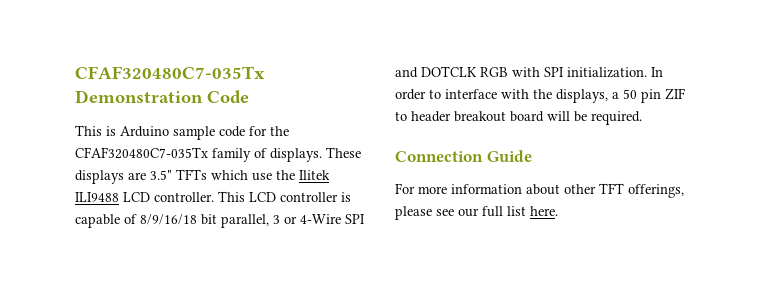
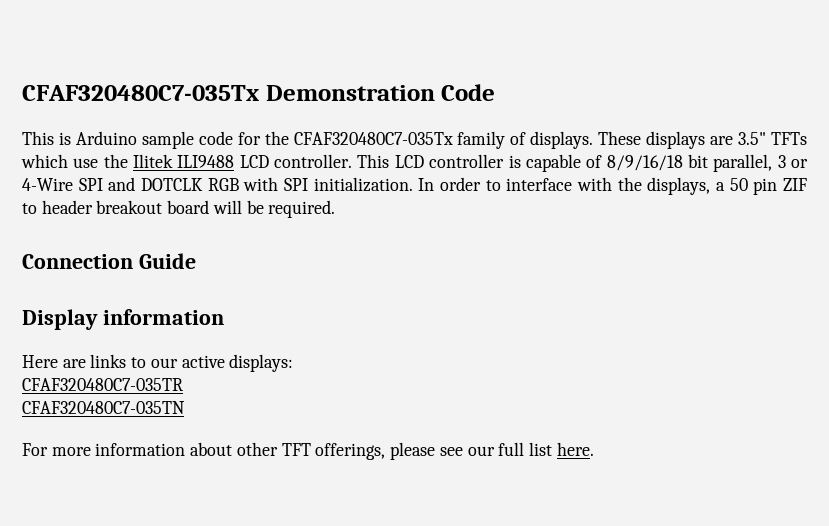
(532, 156) none -> [22,309,224,330] [22,354,294,372] [22,378,183,391] [22,401,185,414] // Display information // Here are links to our active displays: // CFAF320480C7-035TR // CFAF320480C7-035TN

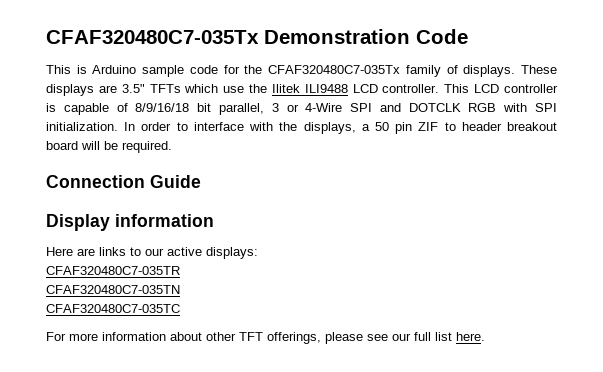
(185, 407) none -> [46,304,180,313] // CFAF320480C7-035TC

